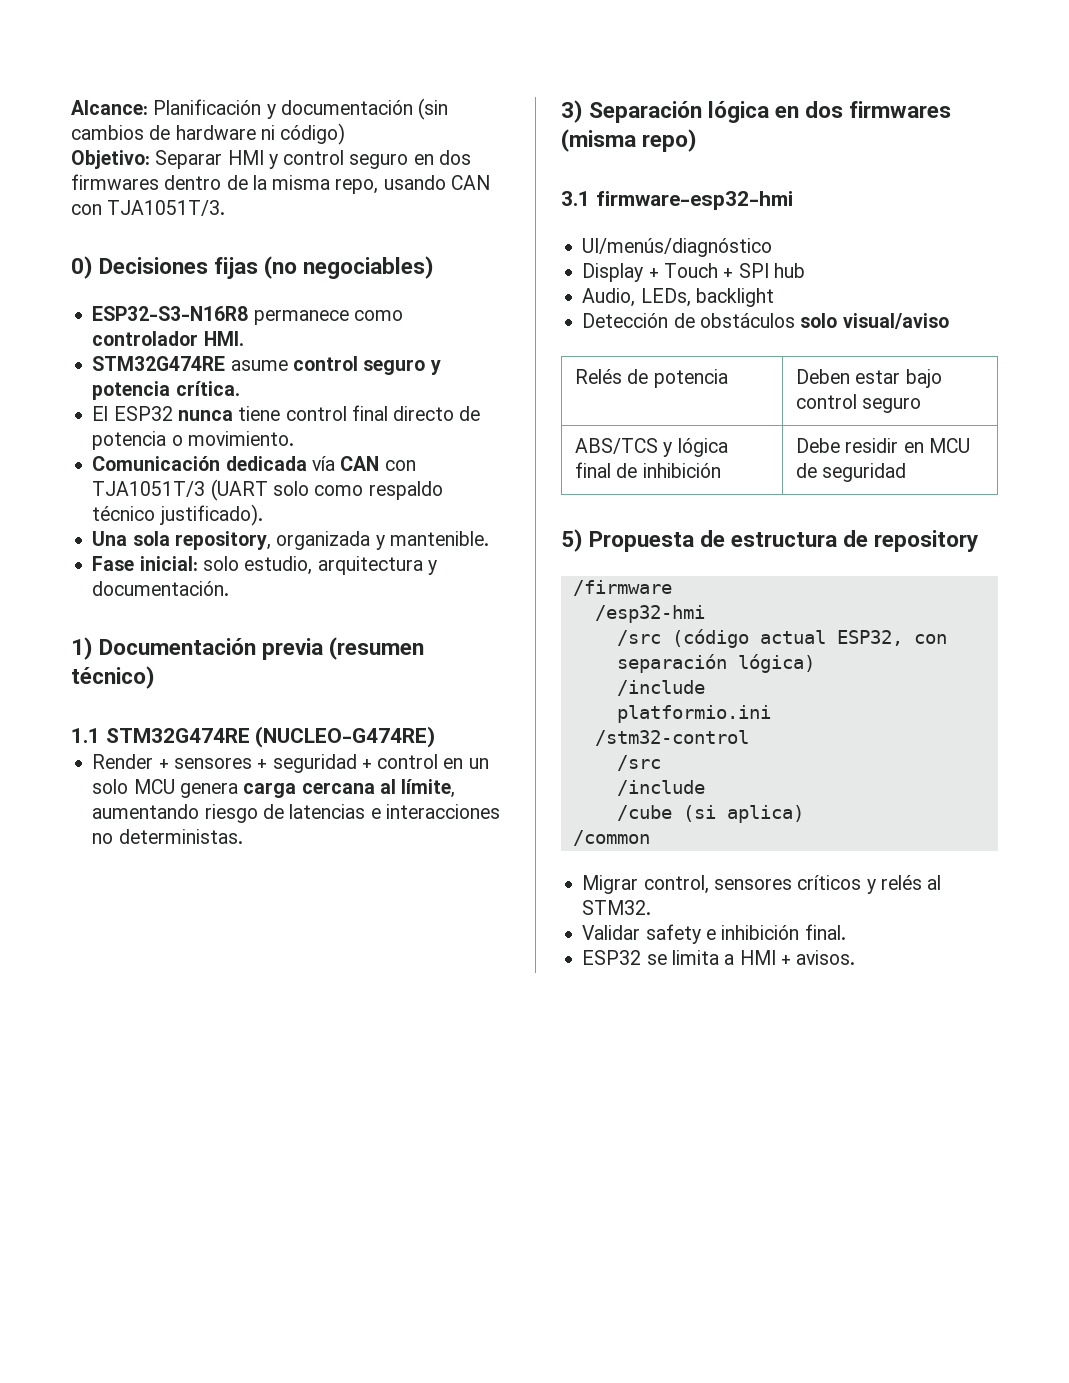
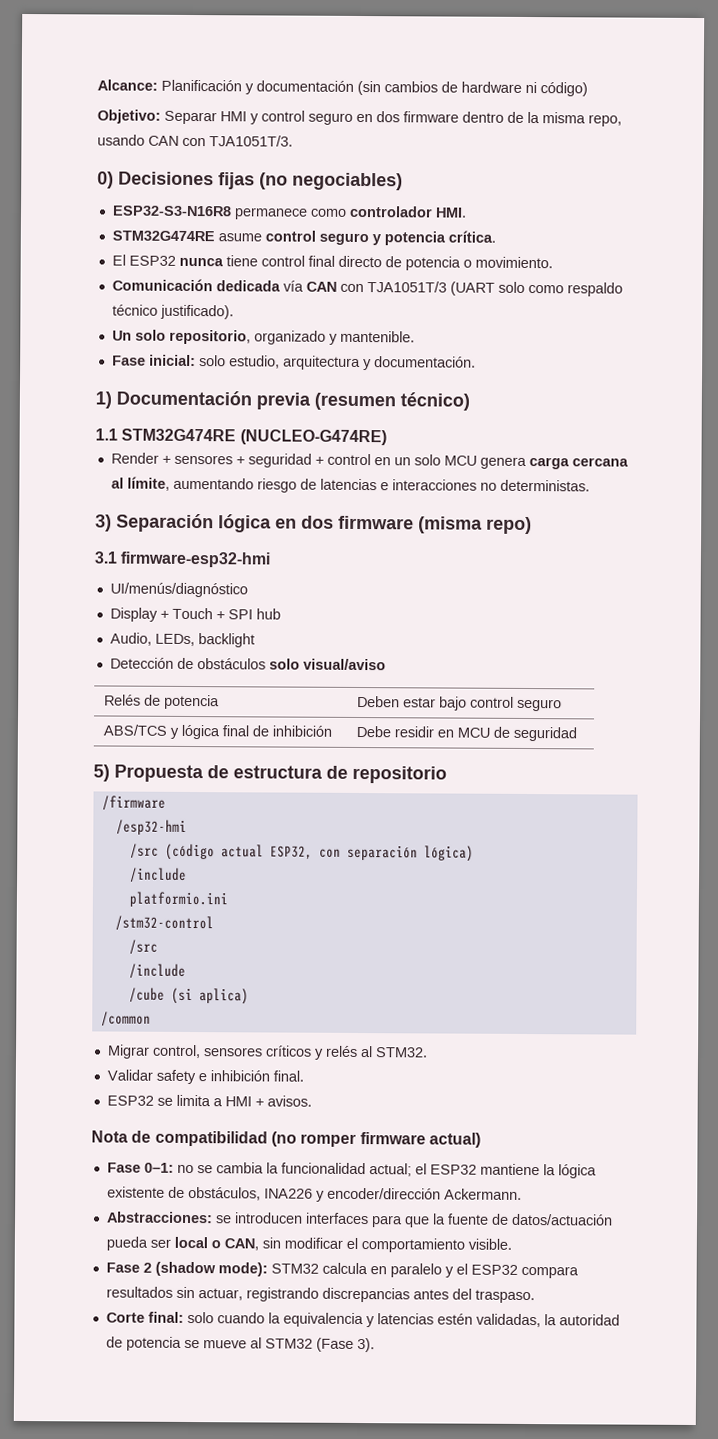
[71,174,159,190] firmwares -> [403,111,459,123] firmware
[92,531,371,550] Una sola repository, organizada -> [111,329,326,345] Un solo repositorio, organizado
[849,101,952,118] firmwares -> [338,515,414,530] firmware
[874,530,979,552] repository -> [352,765,447,784] repositorio
(856, 957) none -> [91,1130,481,1148] [106,1162,597,1179] [106,1186,522,1202] [106,1211,613,1228] [105,1236,512,1253] [105,1261,579,1279] [105,1286,535,1304] [105,1311,620,1328] [105,1336,375,1353] // Nota de compatibilidad (no romper firmware actual) // Fase 0–1: no se cambia la funcionalidad actual; el ESP32 mantiene la lógica existente de obstáculos, INA226 y encoder/dirección Ackermann. // Abstracciones: se introducen interfaces para que la fuente de datos/actuación pueda ser local o CAN, sin modificar el comportamiento visible. // Fase 2 (shadow mode): STM32 calcula en paralelo y el ESP32 compara resultados sin actuar, registrando discrepancias antes del traspaso. // Corte final: solo cuando la equivalencia y latencias estén validadas, la autoridad de potencia se mueve al STM32 (Fase 3).

